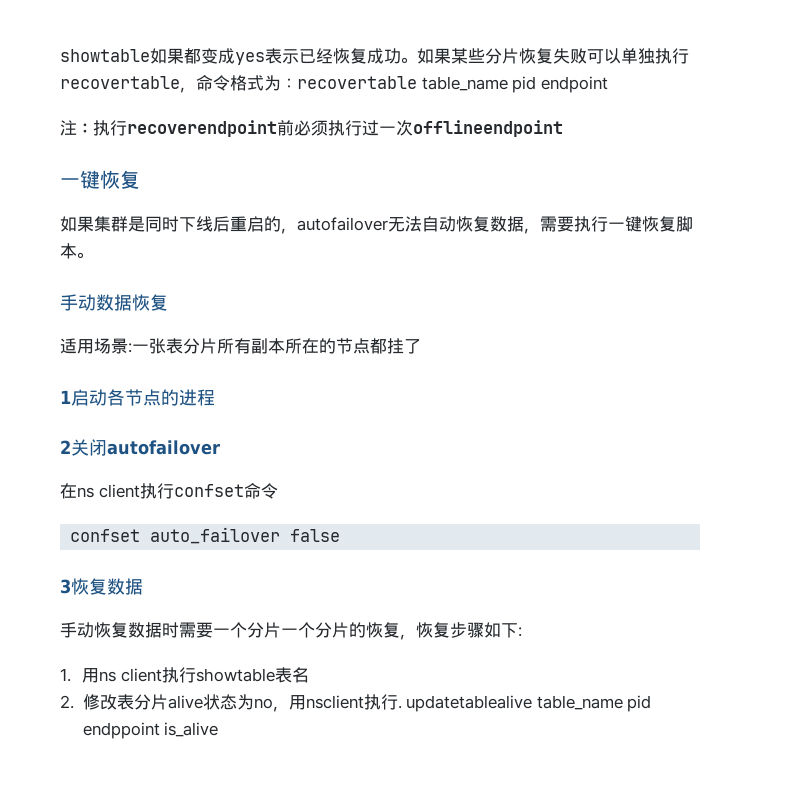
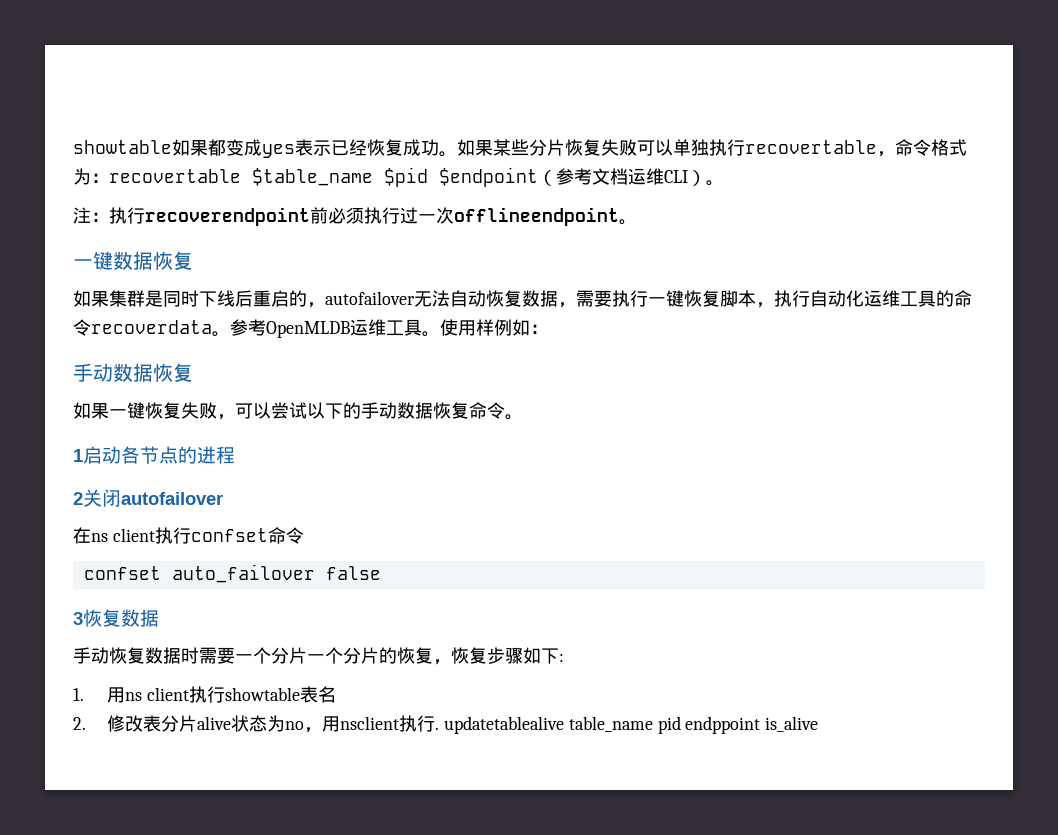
[421,76,608,93] table_name pid endpoint -> [252,167,724,187] $table_name $pid $endpoint（参考文档运维CLI）。
[60,170,100,189] // 一键 -> [619,219,637,225] [73,251,153,270] 。 // 一键数据
[77,252,93,258] [60,294,168,311] [60,338,421,354] 。 // 手动数据恢复 // 适用场景:一张表分片所有副本所在的节点都挂了 -> [756,290,972,308] [73,319,548,338] [73,363,193,382] [73,402,523,420] ，执行自动化运维工具的命令recoverdata。参考OpenMLDB运维工具。使用样例如： // 手动数据恢复 // 如果一键恢复失败，可以尝试以下的手动数据恢复命令。

